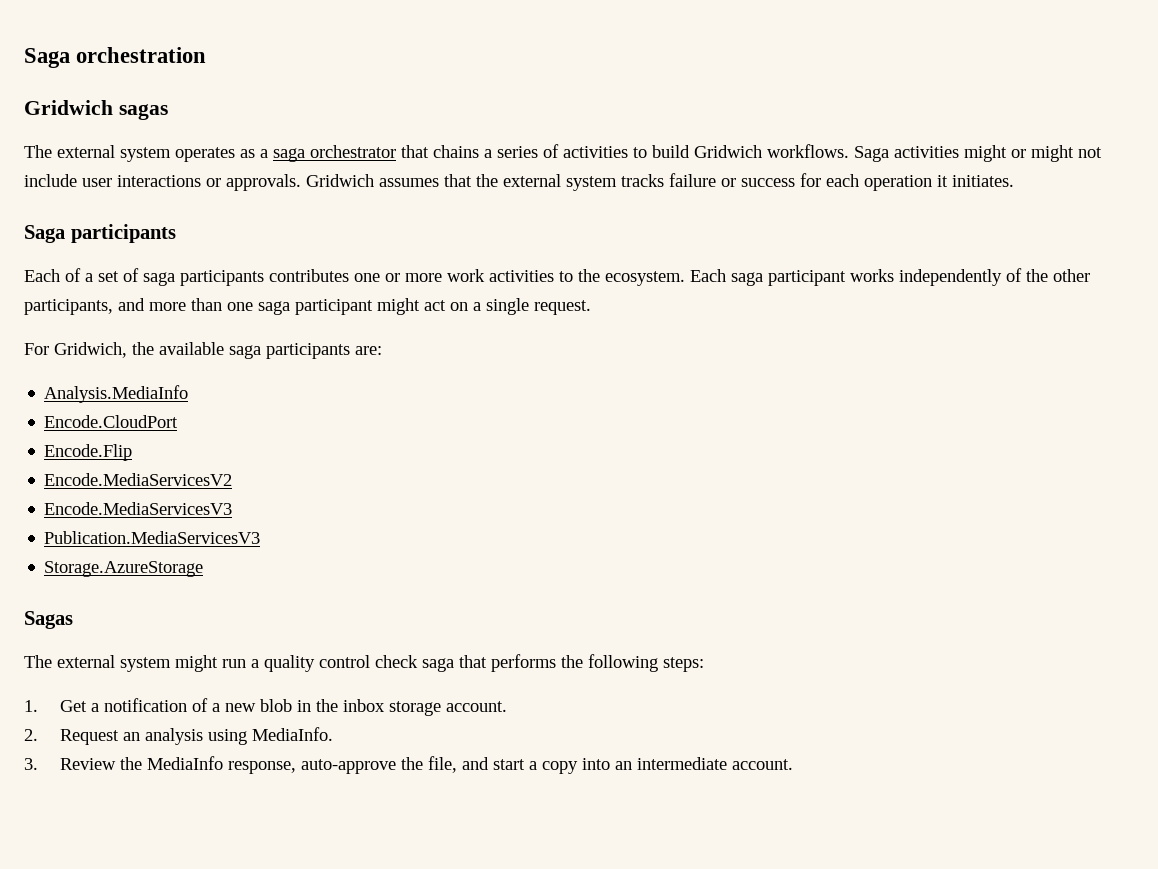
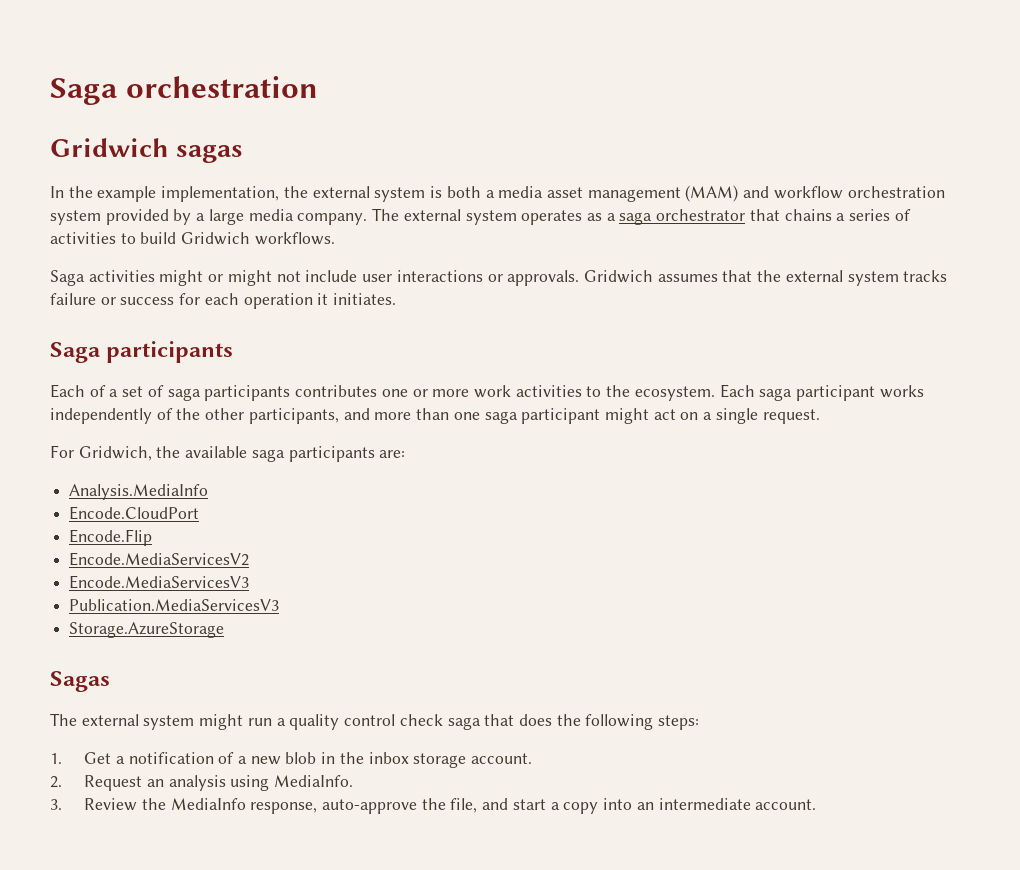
(168, 112) none -> [50,185,945,202] [50,209,368,225] In the example implementation, the external system is both a media asset management (MAM) and workflow orchestration system provided by a large media company.
(849, 151) none -> (335, 238) //
[491,654,556,672] performs -> [518,714,552,726] does

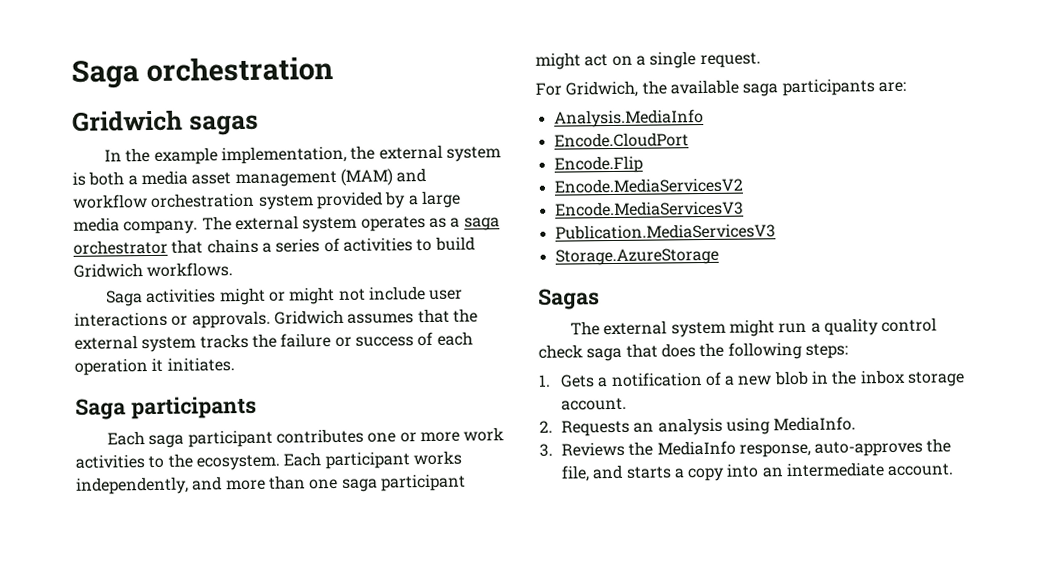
(948, 276) none -> [251,333,277,348] the
[179,293,201,305] for -> [417,331,434,347] of
[89,385,291,401] of a set of saga participants -> [148,429,273,449] saga participant
[759,388,793,401] saga -> (322, 459) none
[50,408,339,424] independently of the other participants, -> [76,476,189,495] independently,
[84,752,112,764] Get -> [559,374,595,388] Gets
[84,775,143,791] Request -> [560,419,630,437] Requests
[84,798,138,811] Review -> [560,441,625,457] Reviews
[321,799,417,814] auto-approve -> [814,440,924,457] auto-approves
[512,799,546,810] start -> [625,466,672,479] starts

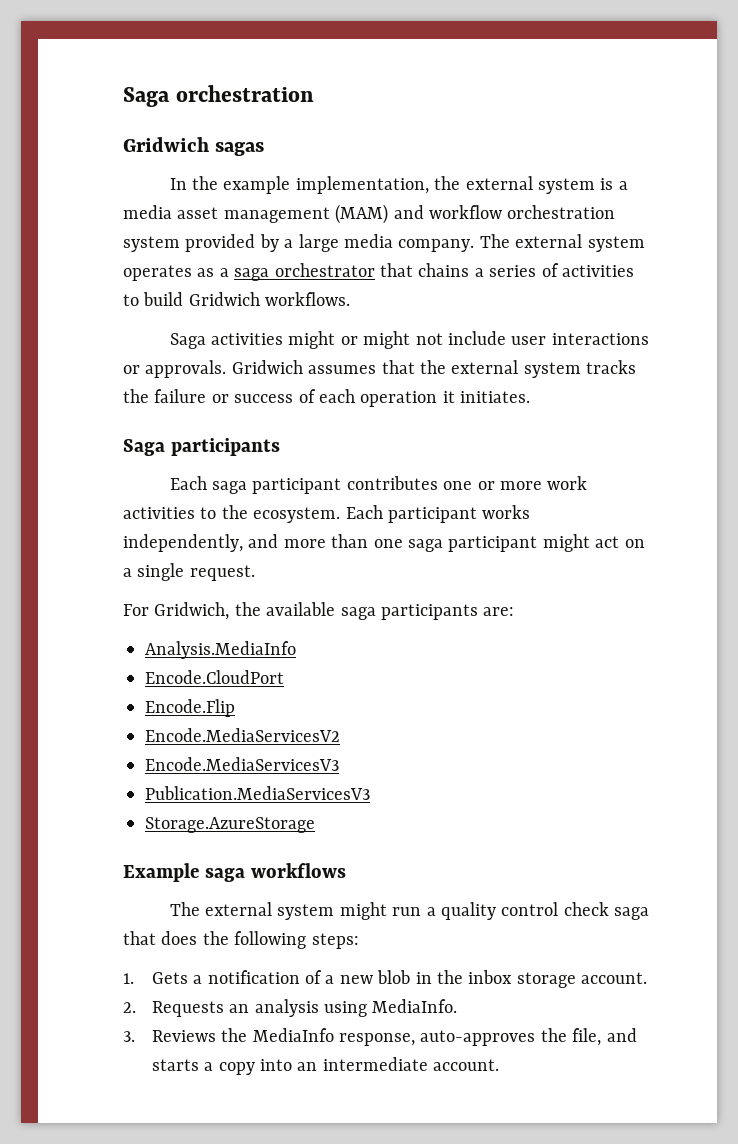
[88,171,125,186] both -> (614, 184) none
[538,288,600,310] Sagas -> [123,863,346,882] Example saga workflows

